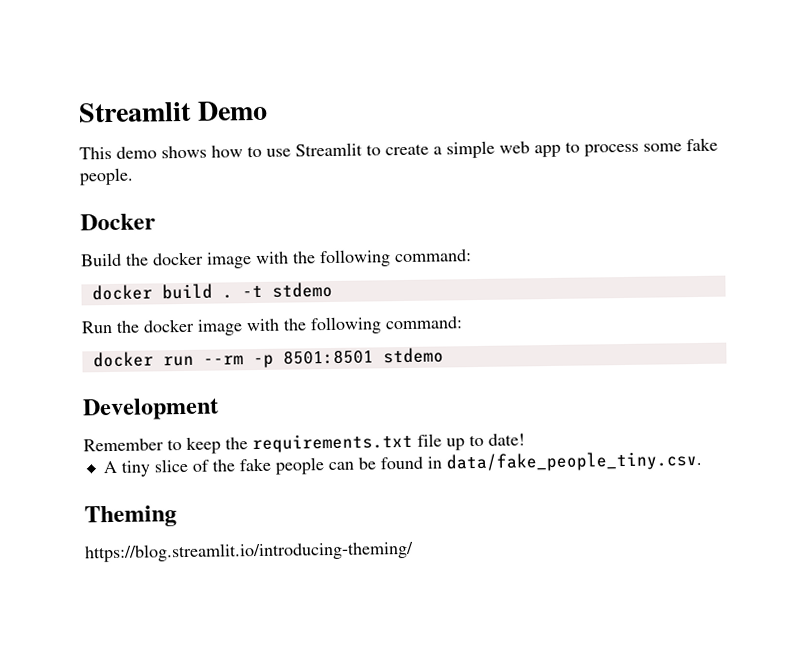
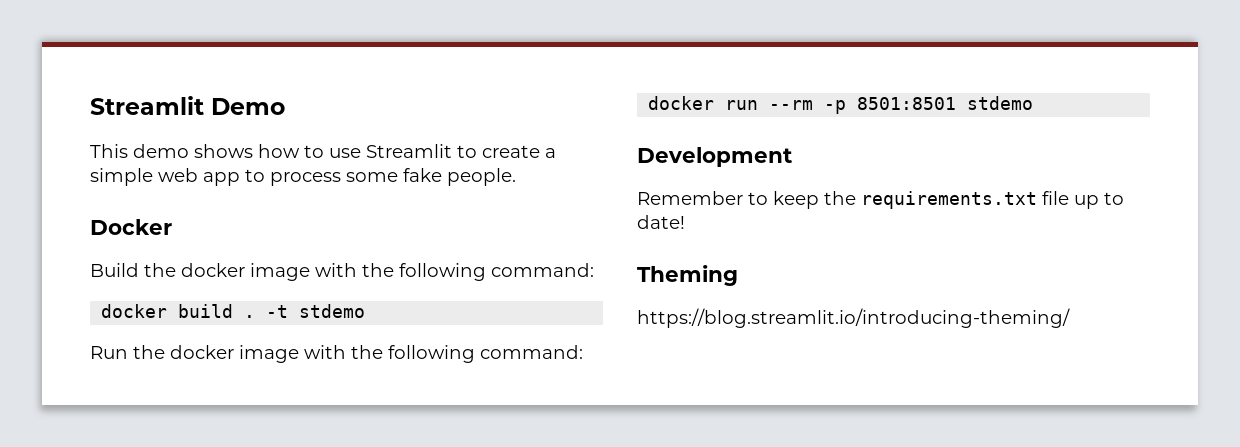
[102,450,702,477] // A tiny slice of the fake people can be found in data/fake_people_tiny.csv. -> (685, 222) none

